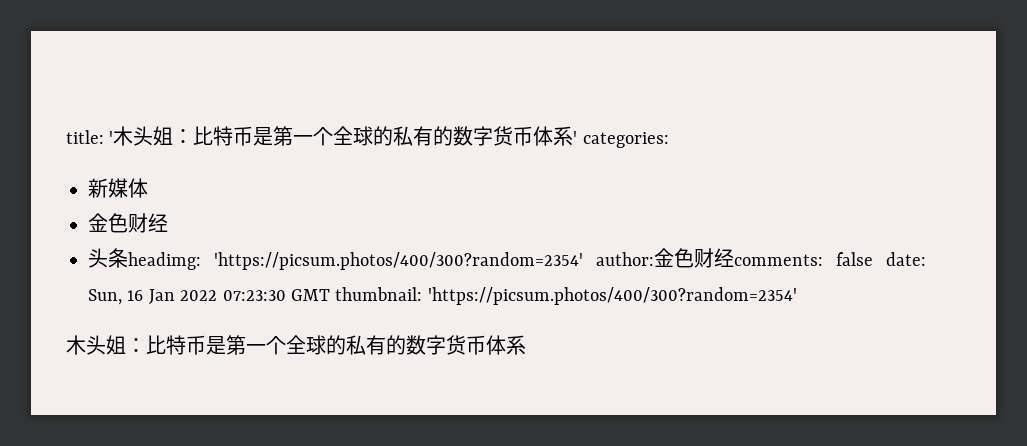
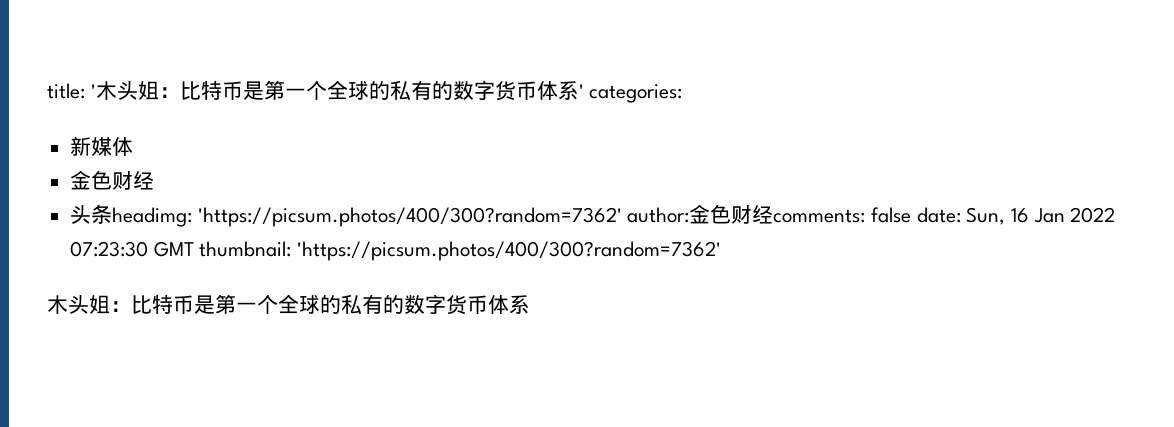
[214,252,583,270] 'https://picsum.photos/400/300?random=2354' -> [197,207,622,227] 'https://picsum.photos/400/300?random=7362'
[427,287,797,305] 'https://picsum.photos/400/300?random=2354' -> [297,241,722,261] 'https://picsum.photos/400/300?random=7362'

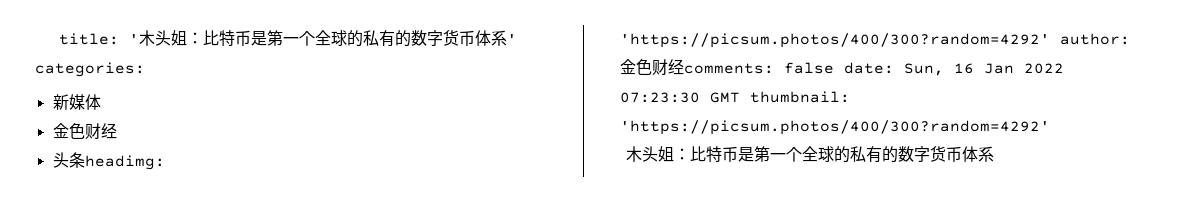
[197,207,622,227] 'https://picsum.photos/400/300?random=7362' -> [619,33,1050,48] 'https://picsum.photos/400/300?random=4292'
[297,241,722,261] 'https://picsum.photos/400/300?random=7362' -> [619,120,1050,135] 'https://picsum.photos/400/300?random=4292'

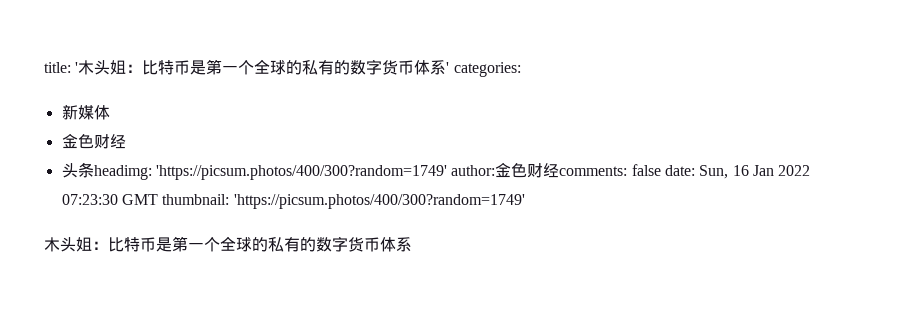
[619,33,1050,48] 'https://picsum.photos/400/300?random=4292' -> [155,165,447,180] 'https://picsum.photos/400/300?random=1749'
[619,120,1050,135] 'https://picsum.photos/400/300?random=4292' -> [233,194,525,209] 'https://picsum.photos/400/300?random=1749'

